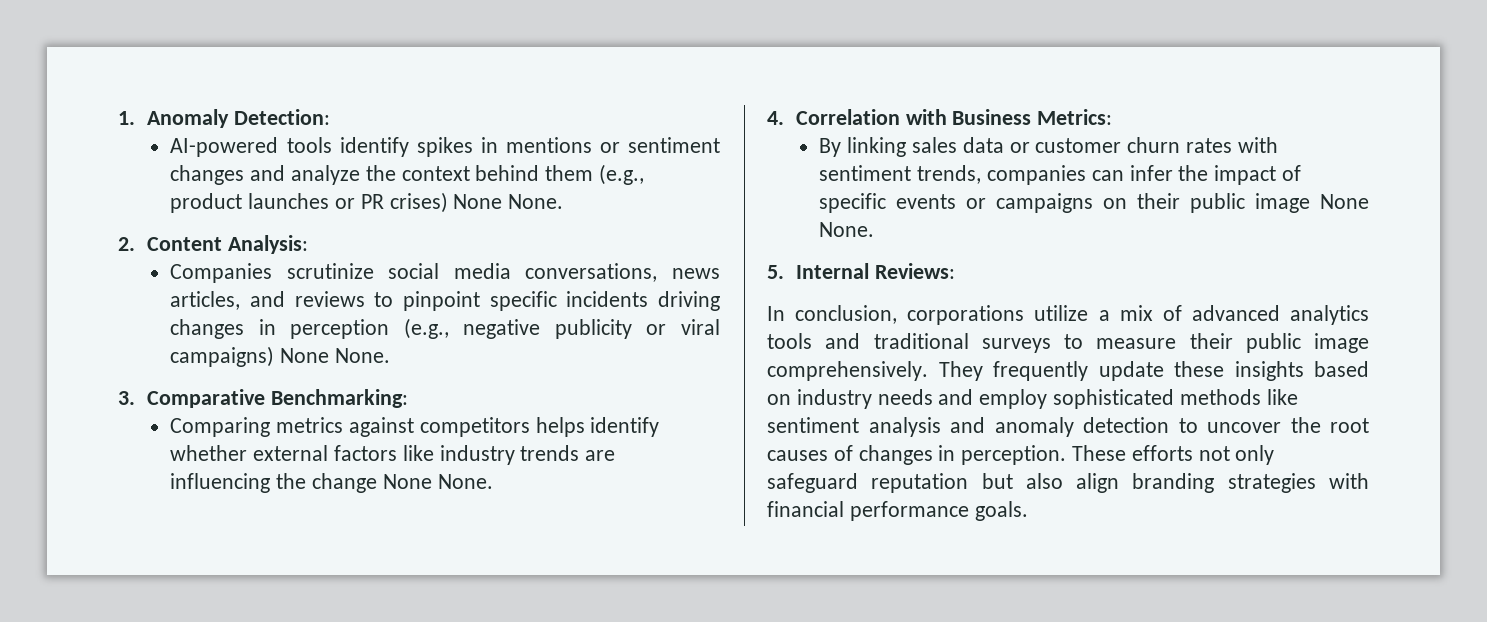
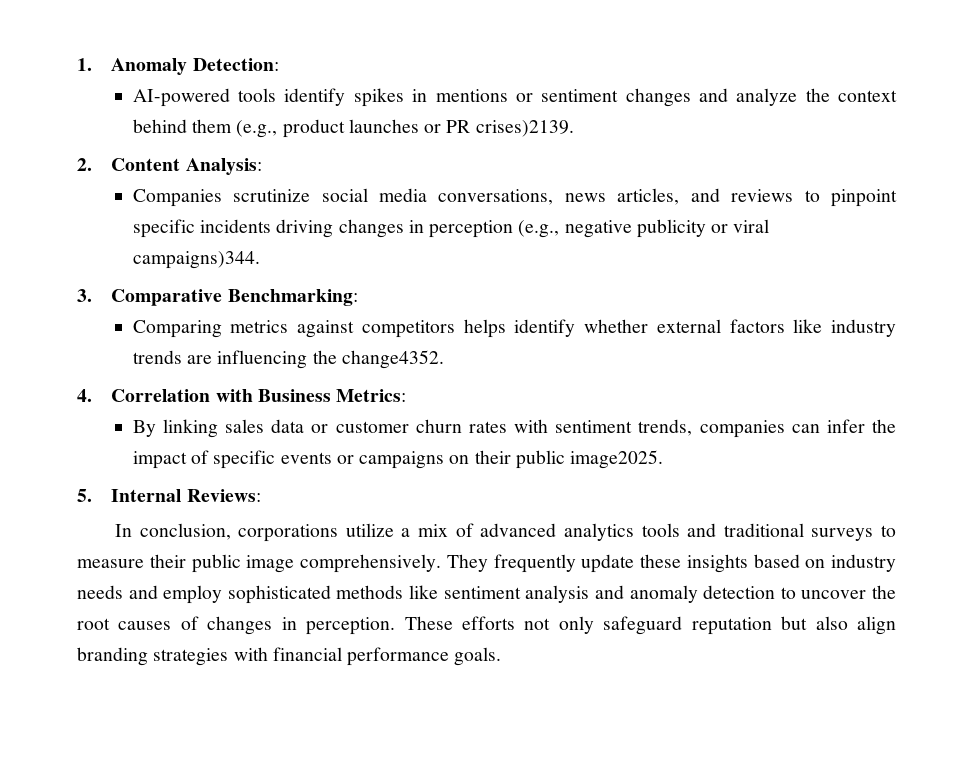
[389,192,564,213] crises) None None. -> [475,120,574,137] crises)2139.
[170,346,391,367] campaigns) None None. -> [132,251,260,269] campaigns)344.
[312,473,493,493] change None None. -> [341,350,444,369] change4352.
[1255,193,1369,213] [819,222,875,237] image None None. -> [570,450,664,469] image2025.

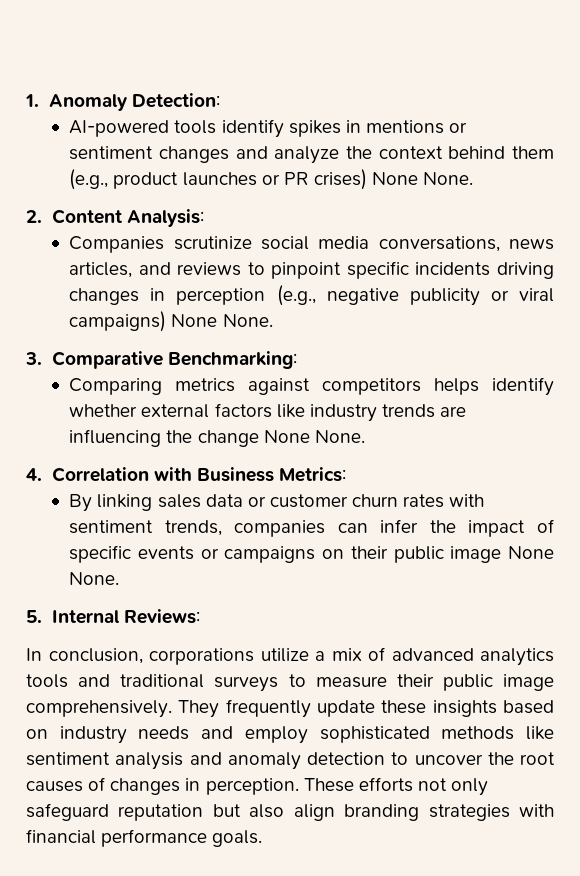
[475,120,574,137] crises)2139. -> [313,169,474,190] crises) None None.
[132,251,260,269] campaigns)344. -> [69,311,273,332] campaigns) None None.
[341,350,444,369] change4352. -> [197,430,365,447] change None None.
[570,450,664,469] image2025. -> [450,546,554,563] [69,572,120,585] image None None.

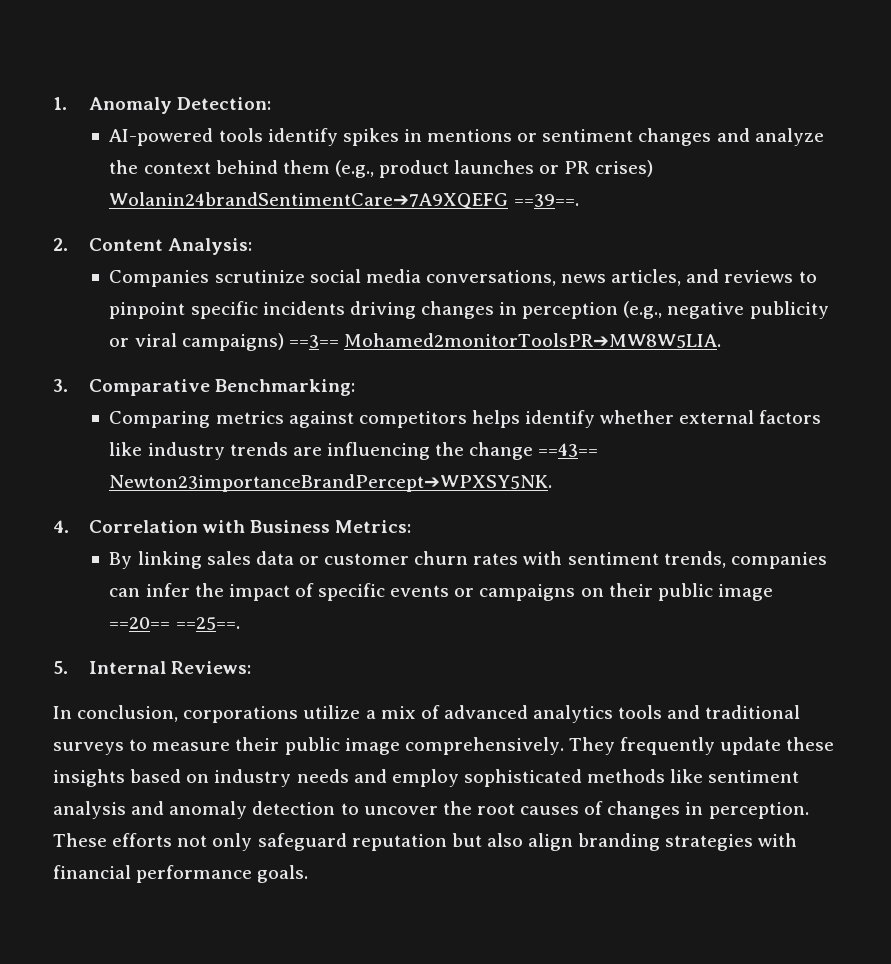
[372,172,474,185] None None. -> [109,192,579,209] Wolanin24brandSentimentCare➔7A9XQEFG ==39==.
[171,314,273,327] None None. -> [288,333,721,348] ==3== Mohamed2monitorToolsPR➔MW8W5LIA.
[263,430,365,443] None None. -> [538,443,599,457] [109,474,553,492] ==43== Newton23importanceBrandPercept➔WPXSY5NK.
[507,546,554,559] [69,572,120,585] None None. -> [109,617,240,630] ==20== ==25==.

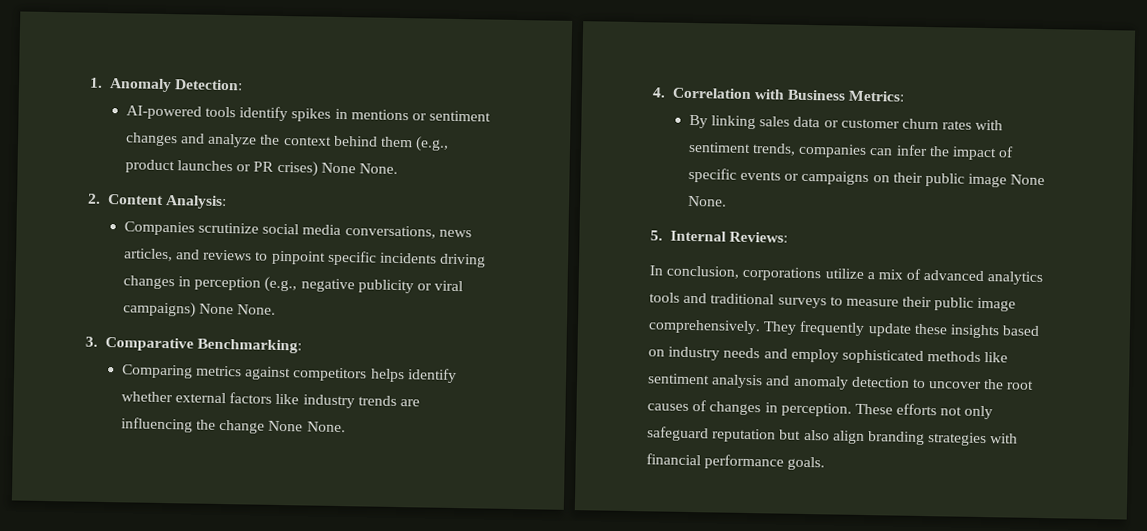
[109,192,579,209] Wolanin24brandSentimentCare➔7A9XQEFG ==39==. -> [320,162,398,174] None None.
[288,333,721,348] ==3== Mohamed2monitorToolsPR➔MW8W5LIA. -> [199,303,277,315] None None.
[538,443,599,457] [109,474,553,492] ==43== Newton23importanceBrandPercept➔WPXSY5NK. -> [268,420,346,433] None None.
[109,617,240,630] ==20== ==25==. -> [1010,174,1046,186] [687,195,727,207] None None.

